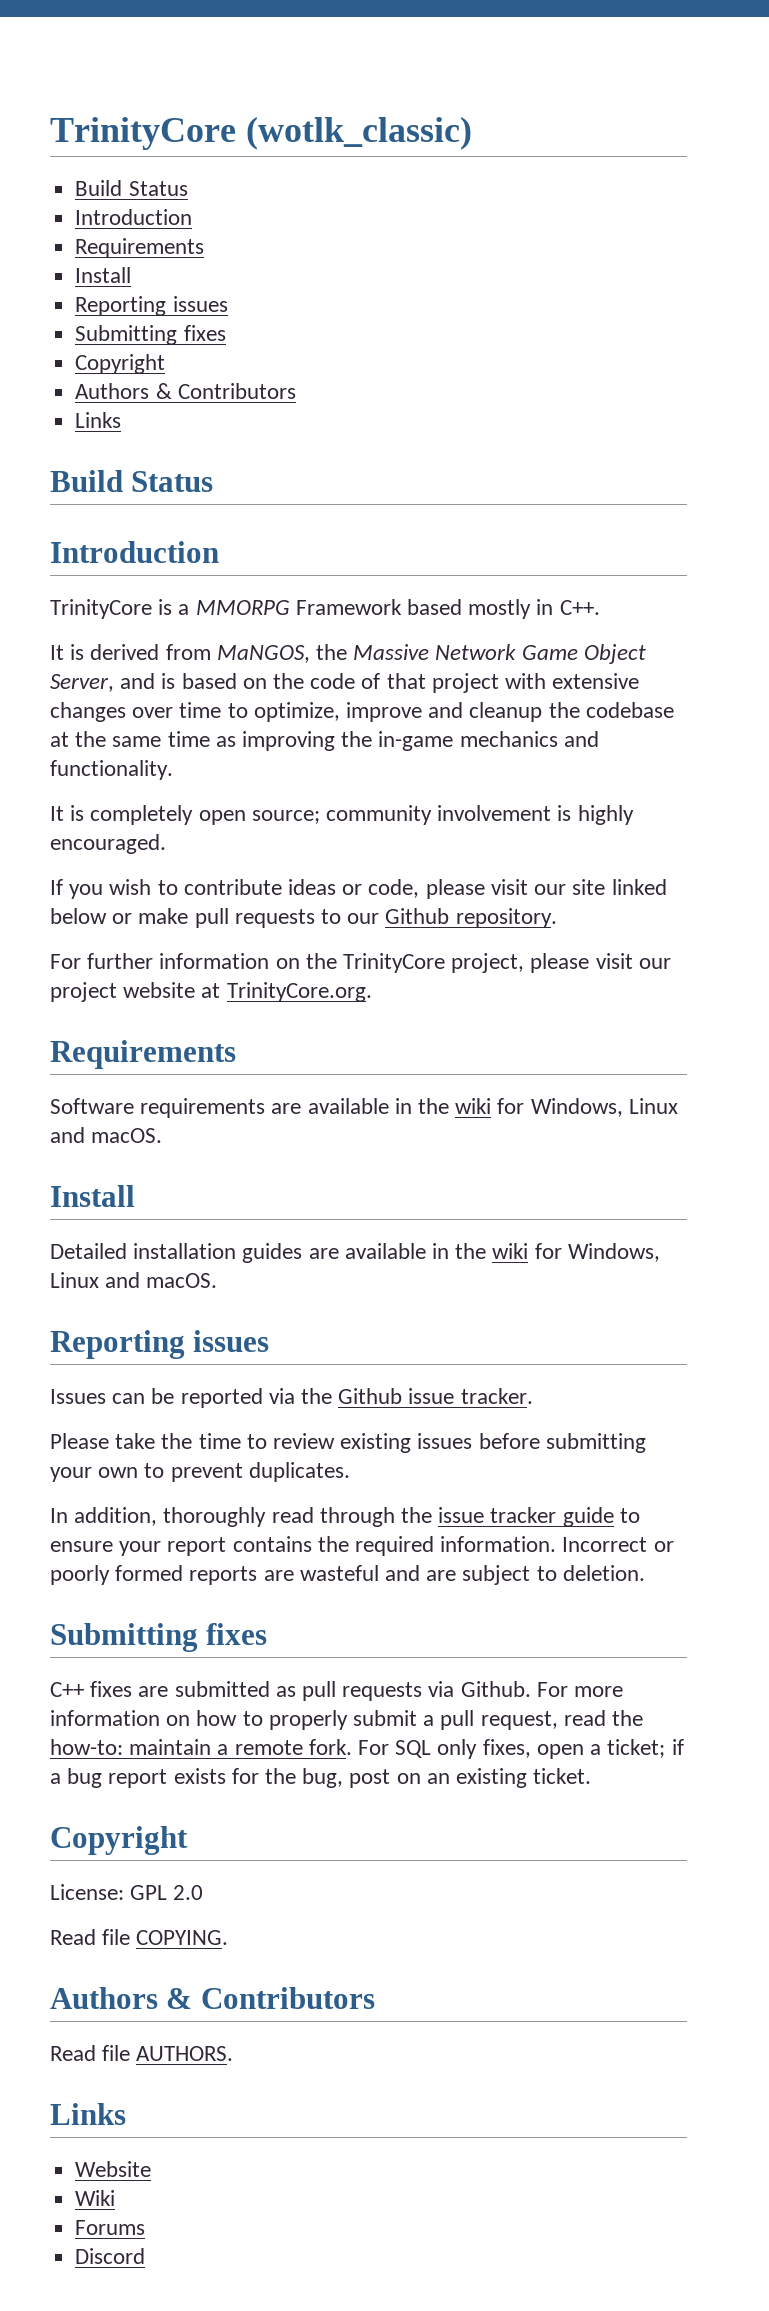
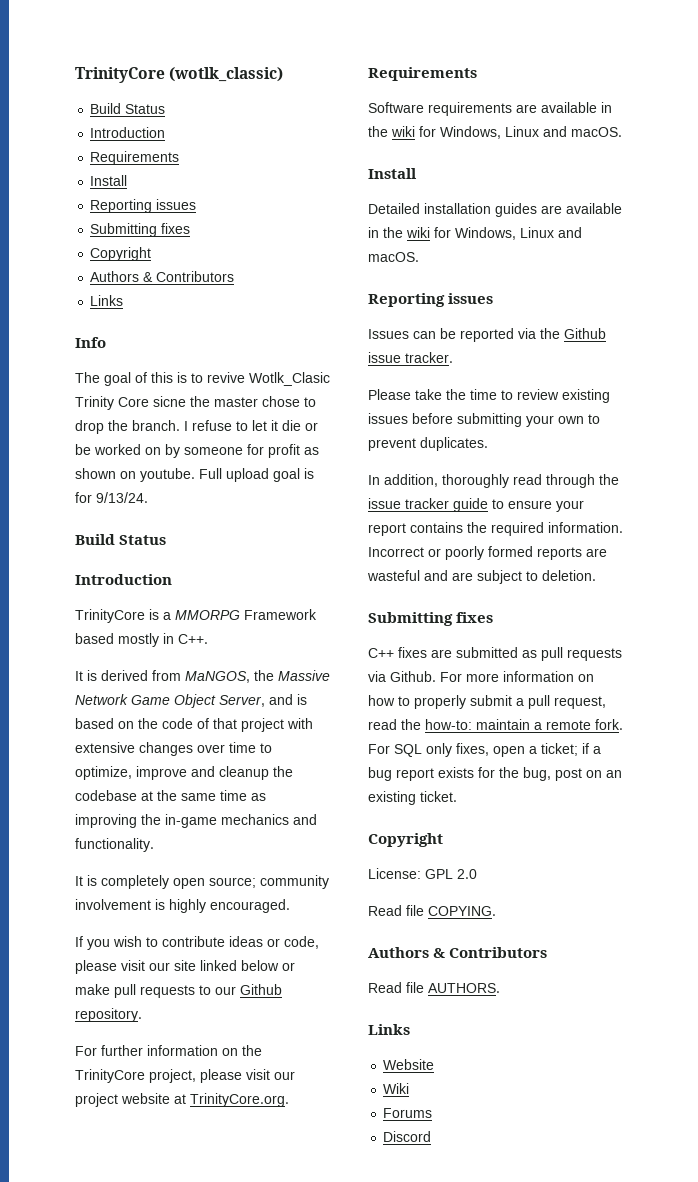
(122, 420) none -> [75,337,106,348] [75,372,330,386] [75,396,316,410] [75,420,318,434] [75,444,319,458] [75,468,314,482] [75,492,148,503] // Info // The goal of this is to revive Wotlk_Clasic Trinity Core sicne the master chose to drop the branch. I refuse to let it die or be worked on by someone for profit as shown on youtube. Full upload goal is for 9/13/24.

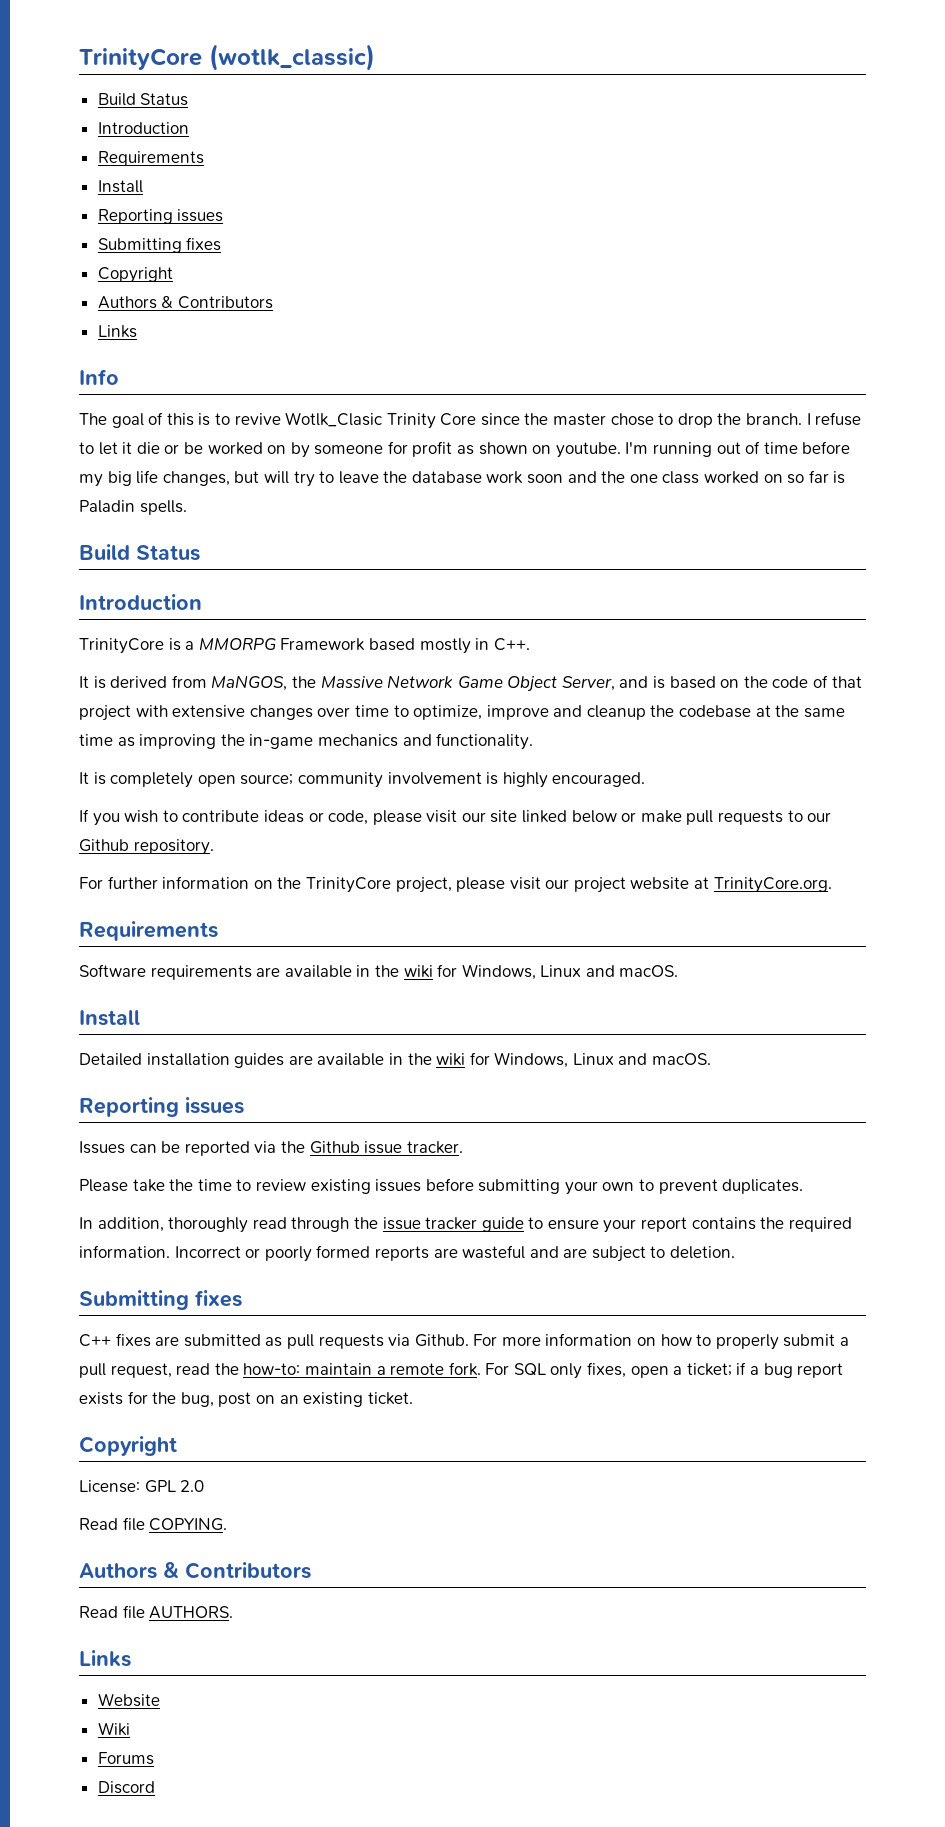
[153,396,186,407] sicne -> [480,413,520,426] since
[199,468,314,482] [75,492,148,503] Full upload goal is for 9/13/24. -> [625,441,851,457] [79,470,846,487] [79,500,187,515] I'm running out of time before my big life changes, but will try to leave the database work soon and the one class worked on so far is Paladin spells.

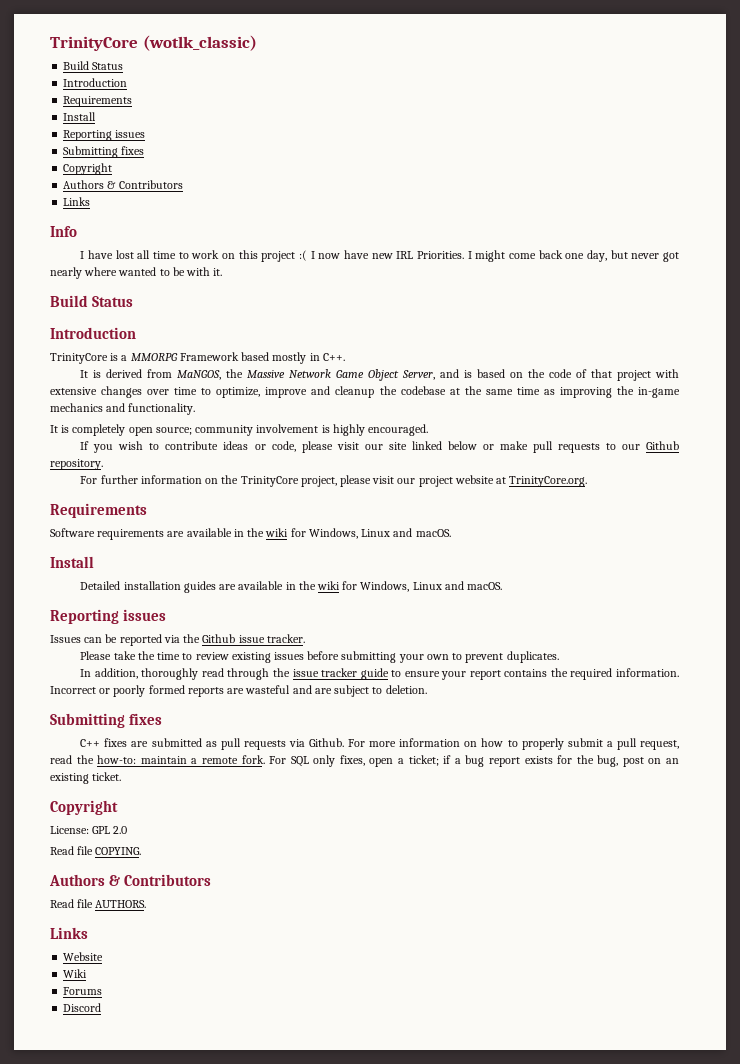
[79,412,862,429] [79,441,851,458] [79,470,846,487] [79,500,187,515] The goal of this is to revive Wotlk_Clasic Trinity Core since the master chose to drop the branch. I refuse to let it die or be worked on by someone for profit as shown on youtube. I'm running out of time before my big life changes, but will try to leave the database work soon and the one class worked on so far is Paladin spells. -> [80,250,679,262] [50,267,223,279] I have lost all time to work on this project :( I now have new IRL Priorities. I might come back one day, but never got nearly where wanted to be with it.

